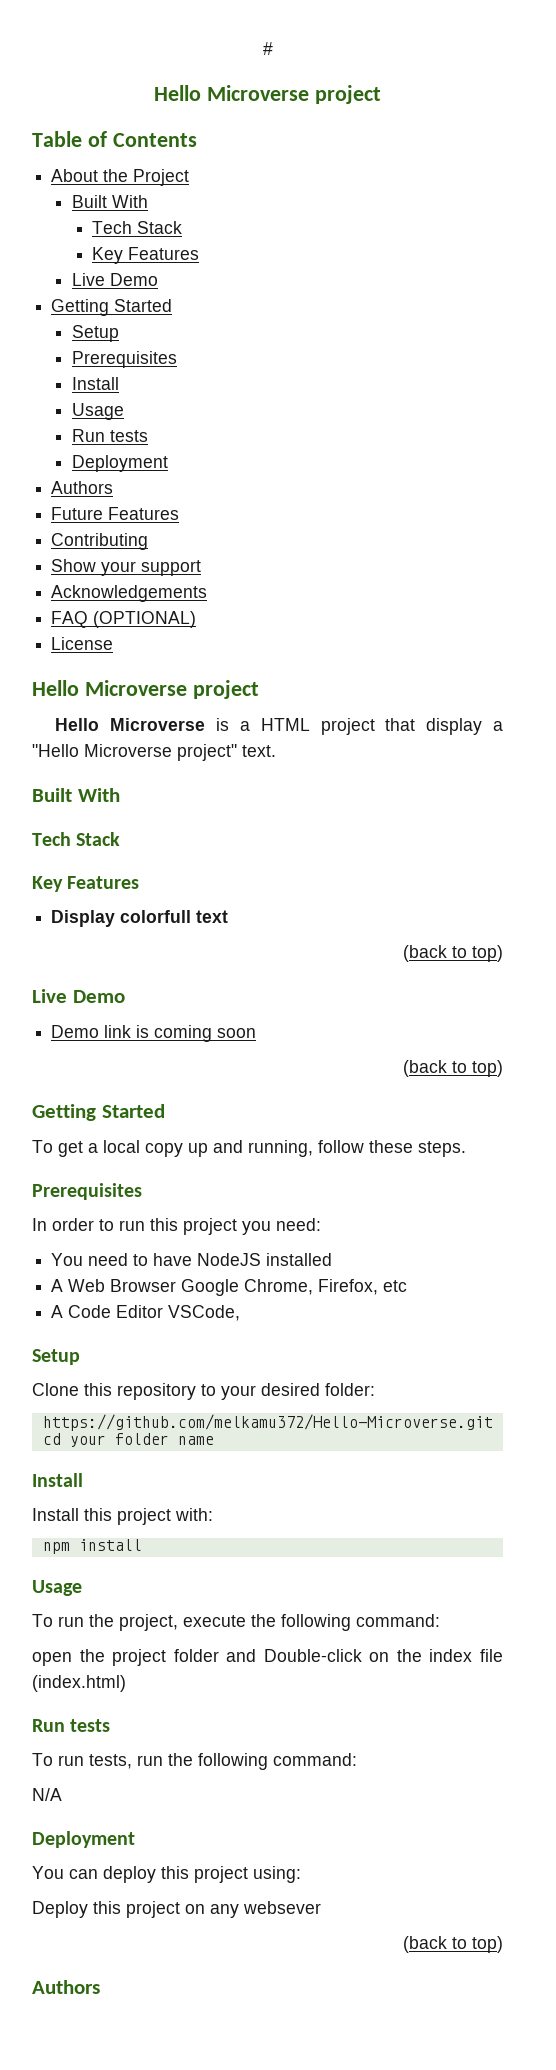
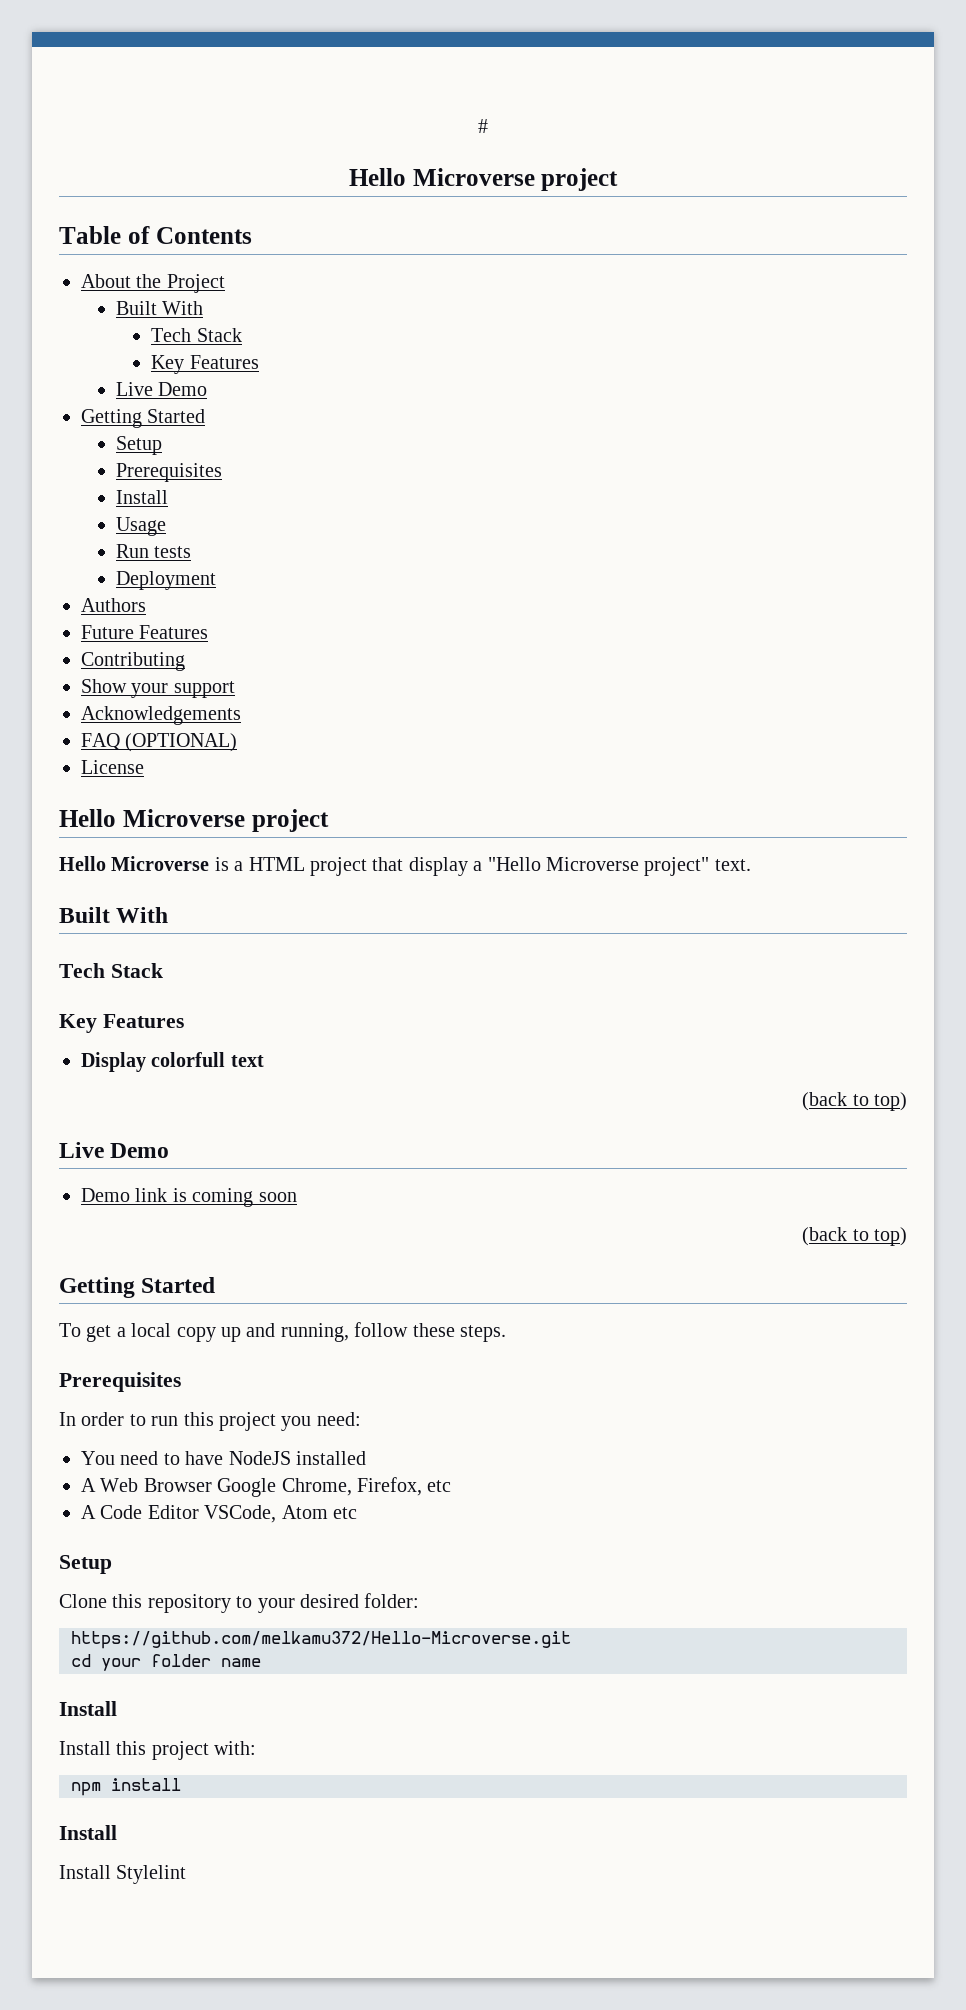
(241, 1313) none -> [281,1505,357,1519] Atom etc
[32,1580,82,1596] [32,1614,440,1631] [32,1649,503,1666] [32,1675,126,1692] [32,1719,111,1732] [32,1753,357,1770] [32,1788,62,1801] [32,1831,135,1848] [32,1866,301,1883] [32,1901,321,1918] [403,1936,503,1953] [32,1980,100,1994] Usage // To run the project, execute the following command: // open the project folder and Double-click on the index file (index.html) // Run tests // To run tests, run the following command: // N/A // Deployment // You can deploy this project using: // Deploy this project on any websever // (back to top) // Authors -> [59,1825,117,1840] [59,1865,187,1884] Install // Install Stylelint

